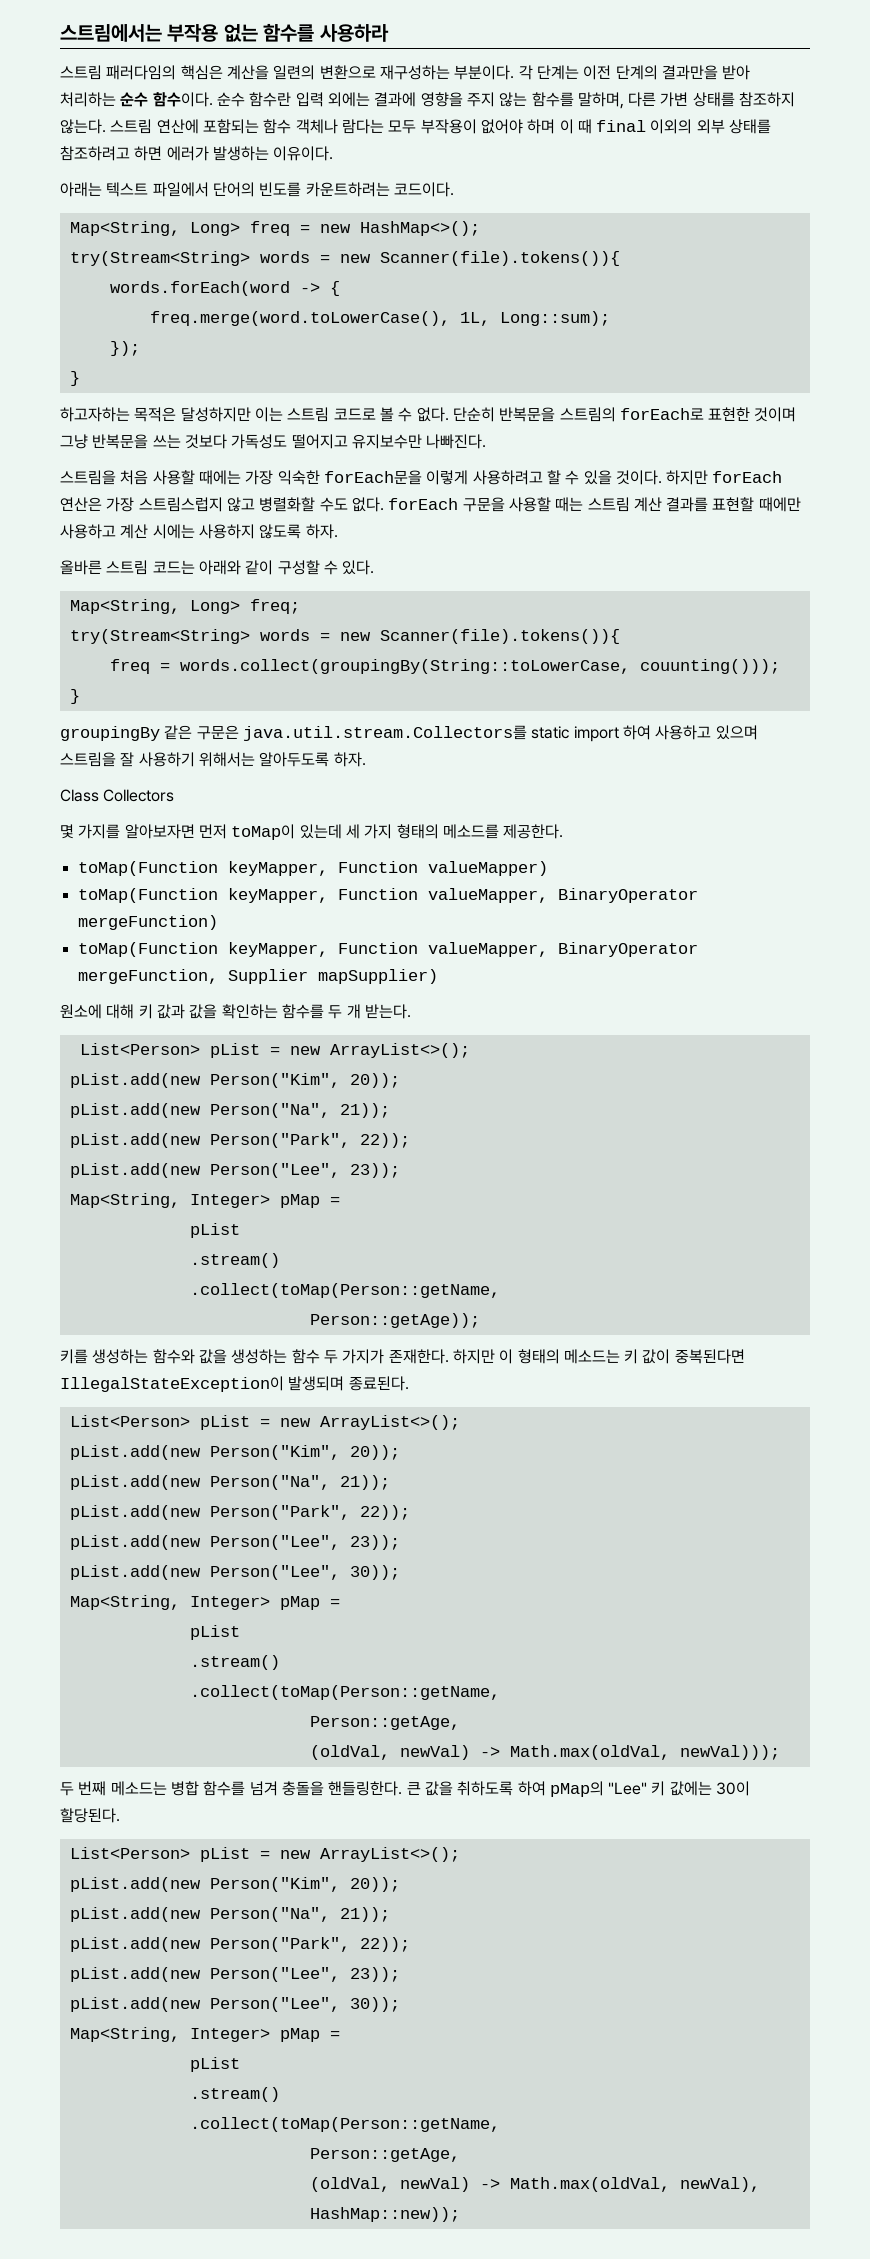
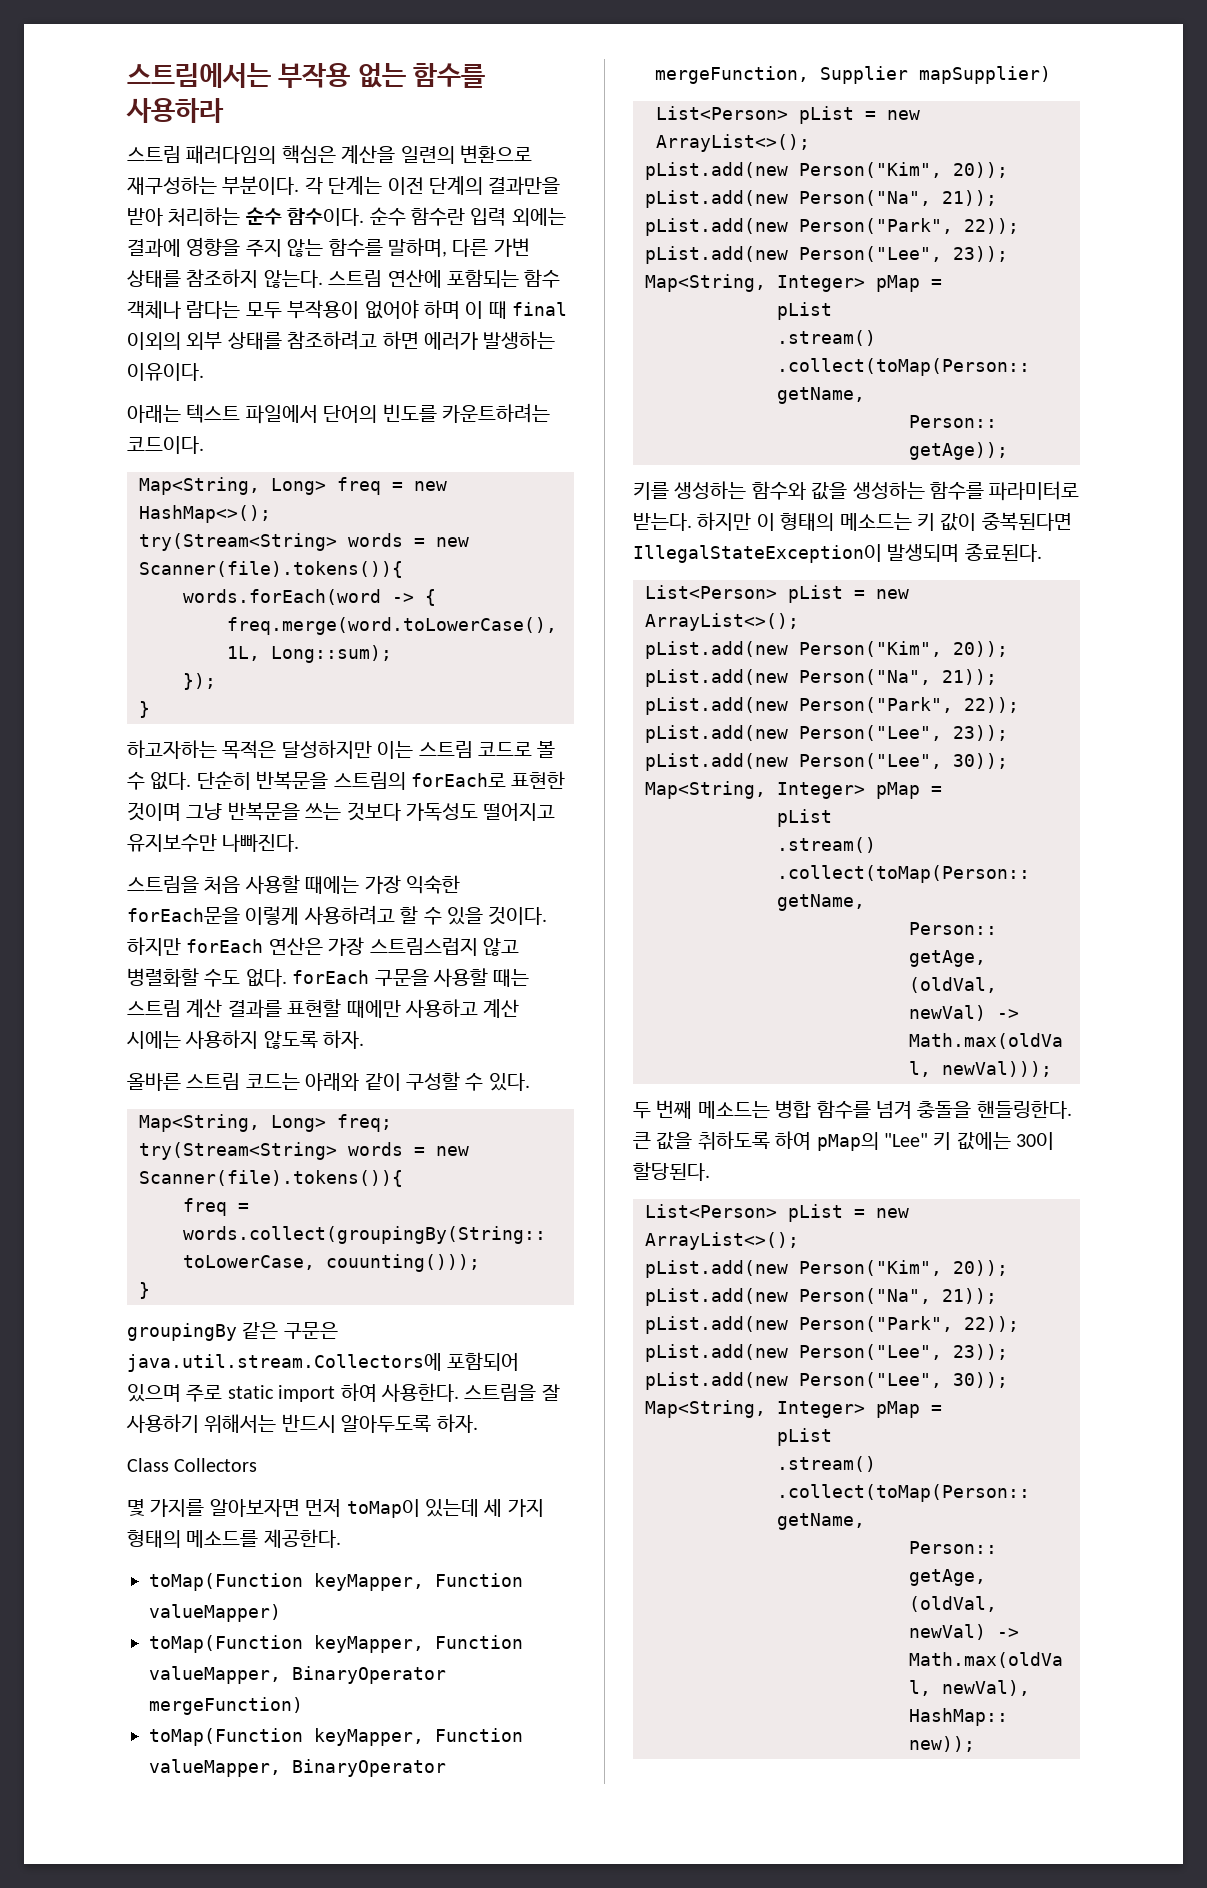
[242,725,527,741] java.util.stream.Collectors를 -> [127,1352,520,1372] [127,1384,223,1402] java.util.stream.Collectors에 포함되어 있으며 주로
[655,725,758,740] 사용하고 있으며 -> [381,1383,459,1402] 사용한다.
(255, 759) none -> [281,1414,336,1433] 반드시
[60,1004,411,1019] // 원소에 대해 키 값과 값을 확인하는 함수를 두 개 받는다. -> (1051, 75) none
[291,1349,449,1364] 함수 두 가지가 존재한다. -> [930,481,1080,501] [633,513,692,531] 함수를 파라미터로 받는다.

